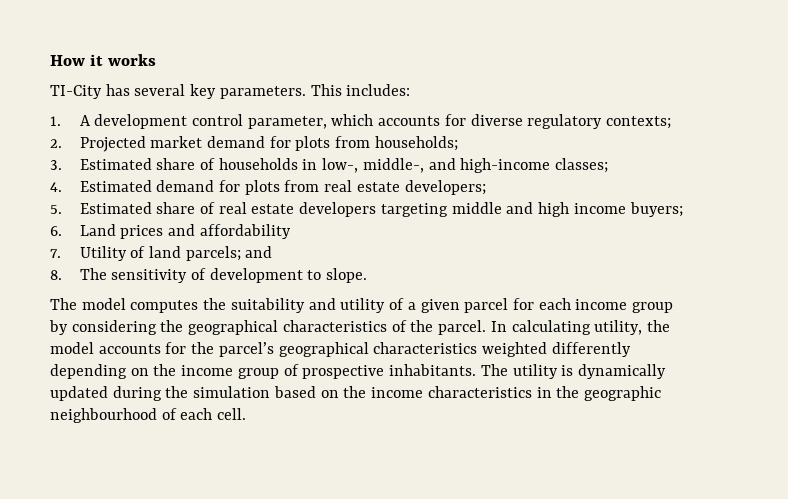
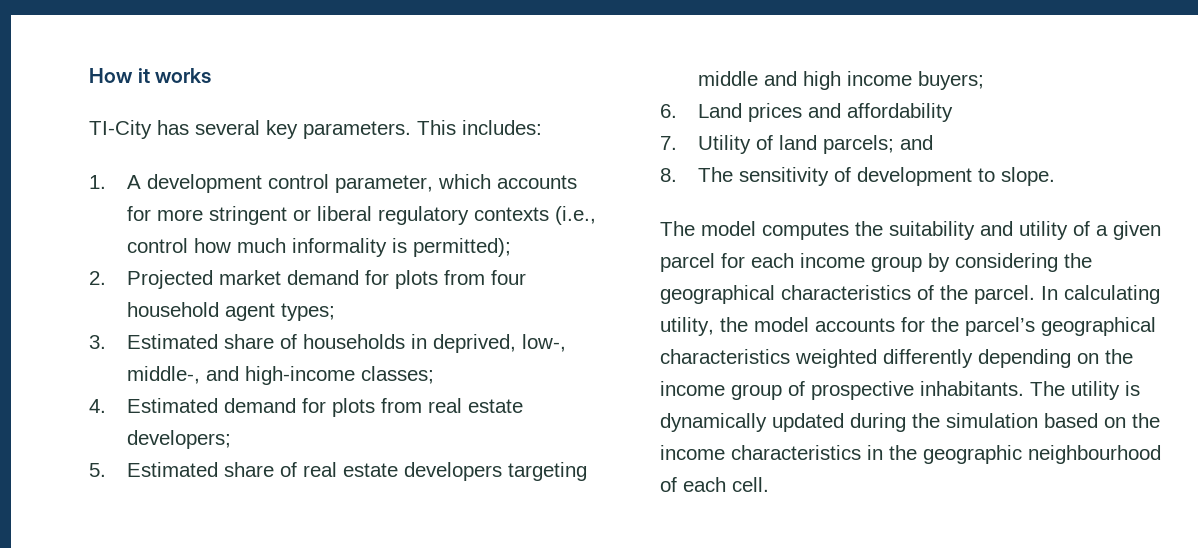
[470,114,672,129] diverse regulatory contexts; -> [157,206,597,225] [127,238,512,257] more stringent or liberal regulatory contexts (i.e., control how much informality is permitted);
[374,136,458,151] households; -> [491,270,527,285] [127,302,336,321] four household agent types;
(318, 164) none -> [433,334,517,353] deprived,

